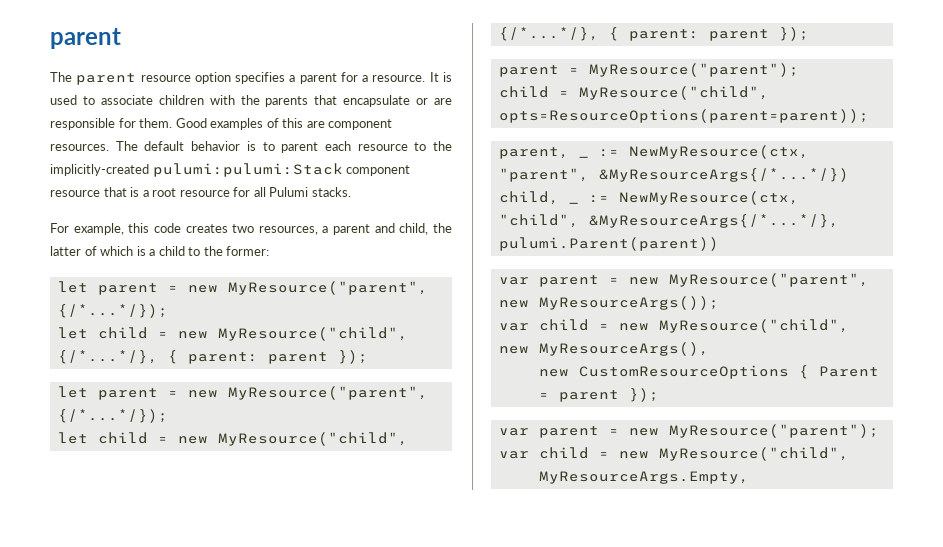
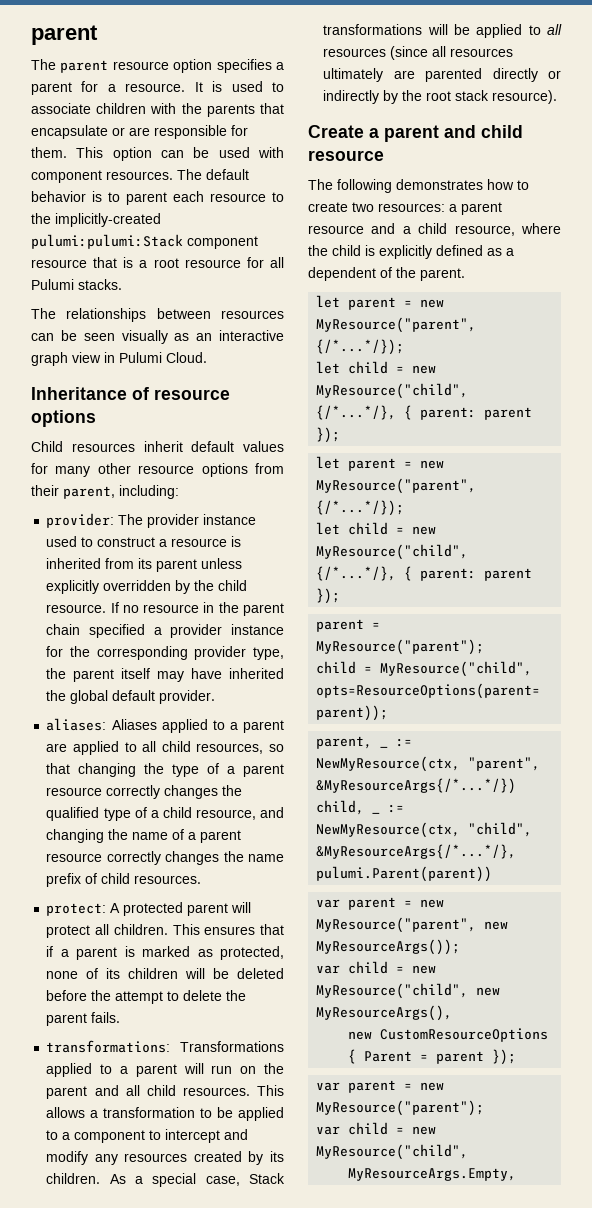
[175,118,325,130] Good examples of this are -> [76,147,284,161] This option can be used with
[50,223,452,235] [50,246,270,256] For example, this code creates two resources, a parent and child, the latter of which is a child to the former: -> [31,308,284,322] [31,330,284,344] [31,352,207,366] [31,387,230,400] [31,410,96,427] [31,441,284,452] [31,463,284,477] [31,485,179,499] [46,513,257,528] [46,536,242,547] [46,558,243,572] [46,580,248,594] [46,602,284,616] [46,624,284,638] [46,646,284,660] [46,668,284,682] [46,690,216,704] [46,718,284,733] [46,741,284,755] [46,763,284,777] [46,785,243,799] [46,807,284,821] [46,829,242,843] [46,851,284,865] [46,873,202,887] [46,902,252,916] [46,924,284,938] [46,946,284,960] [46,968,284,979] [46,990,247,1004] [46,1012,121,1026] [46,1040,284,1053] [46,1063,285,1077] [46,1085,284,1099] [46,1107,284,1121] [46,1129,249,1143] [46,1151,284,1165] [46,1173,285,1187] [323,24,562,38] [323,46,514,60] [323,68,561,82] [323,90,558,104] [308,125,523,142] [308,150,384,161] [308,179,529,193] [308,202,502,215] [308,223,561,236] [308,245,514,259] [308,267,465,281] The relationships between resources can be seen visually as an interactive graph view in Pulumi Cloud. // Inheritance of resource options // Child resources inherit default values for many other resource options from their parent, including: // provider: The provider instance used to construct a resource is inherited from its parent unless explicitly overridden by the child resource. If no resource in the parent chain specified a provider instance for the corresponding provider type, the parent itself may have inherited the global default provider. // aliases: Aliases applied to a parent are applied to all child resources, so that changing the type of a parent resource correctly changes the qualified type of a child resource, and changing the name of a parent resource correctly changes the name prefix of child resources. // protect: A protected parent will protect all children. This ensures that if a parent is marked as protected, none of its children will be deleted before the attempt to delete the parent fails. // transformations: Transformations applied to a parent will run on the parent and all child resources. This allows a transformation to be applied to a component to intercept and modify any resources created by its children. As a special case, Stack transformations will be applied to all resources (since all resources ultimately are parented directly or indirectly by the root stack resource). // Create a parent and child resource // The following demonstrates how to create two resources: a parent resource and a child resource, where the child is explicitly defined as a dependent of the parent.

